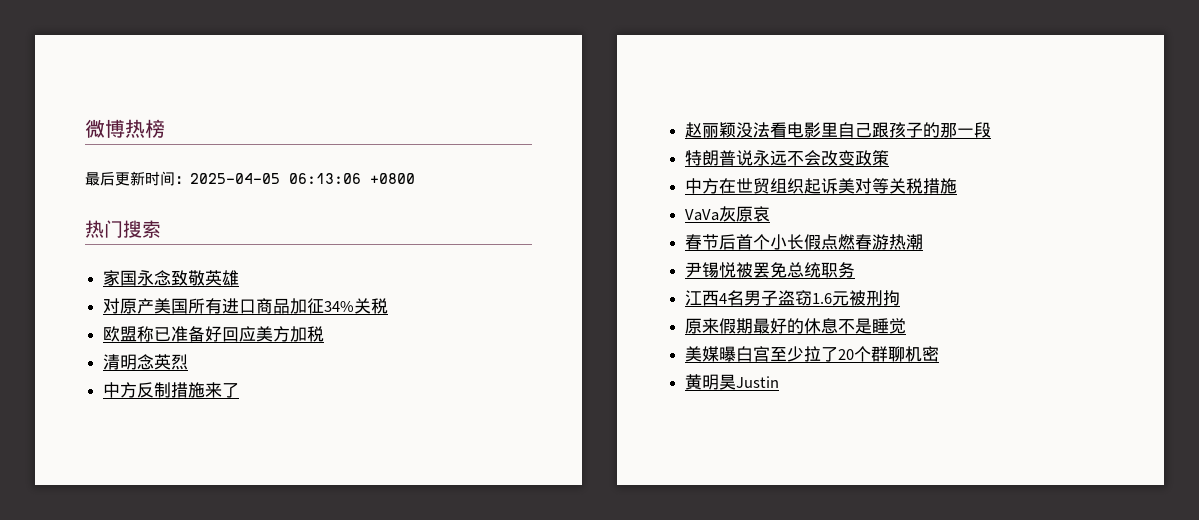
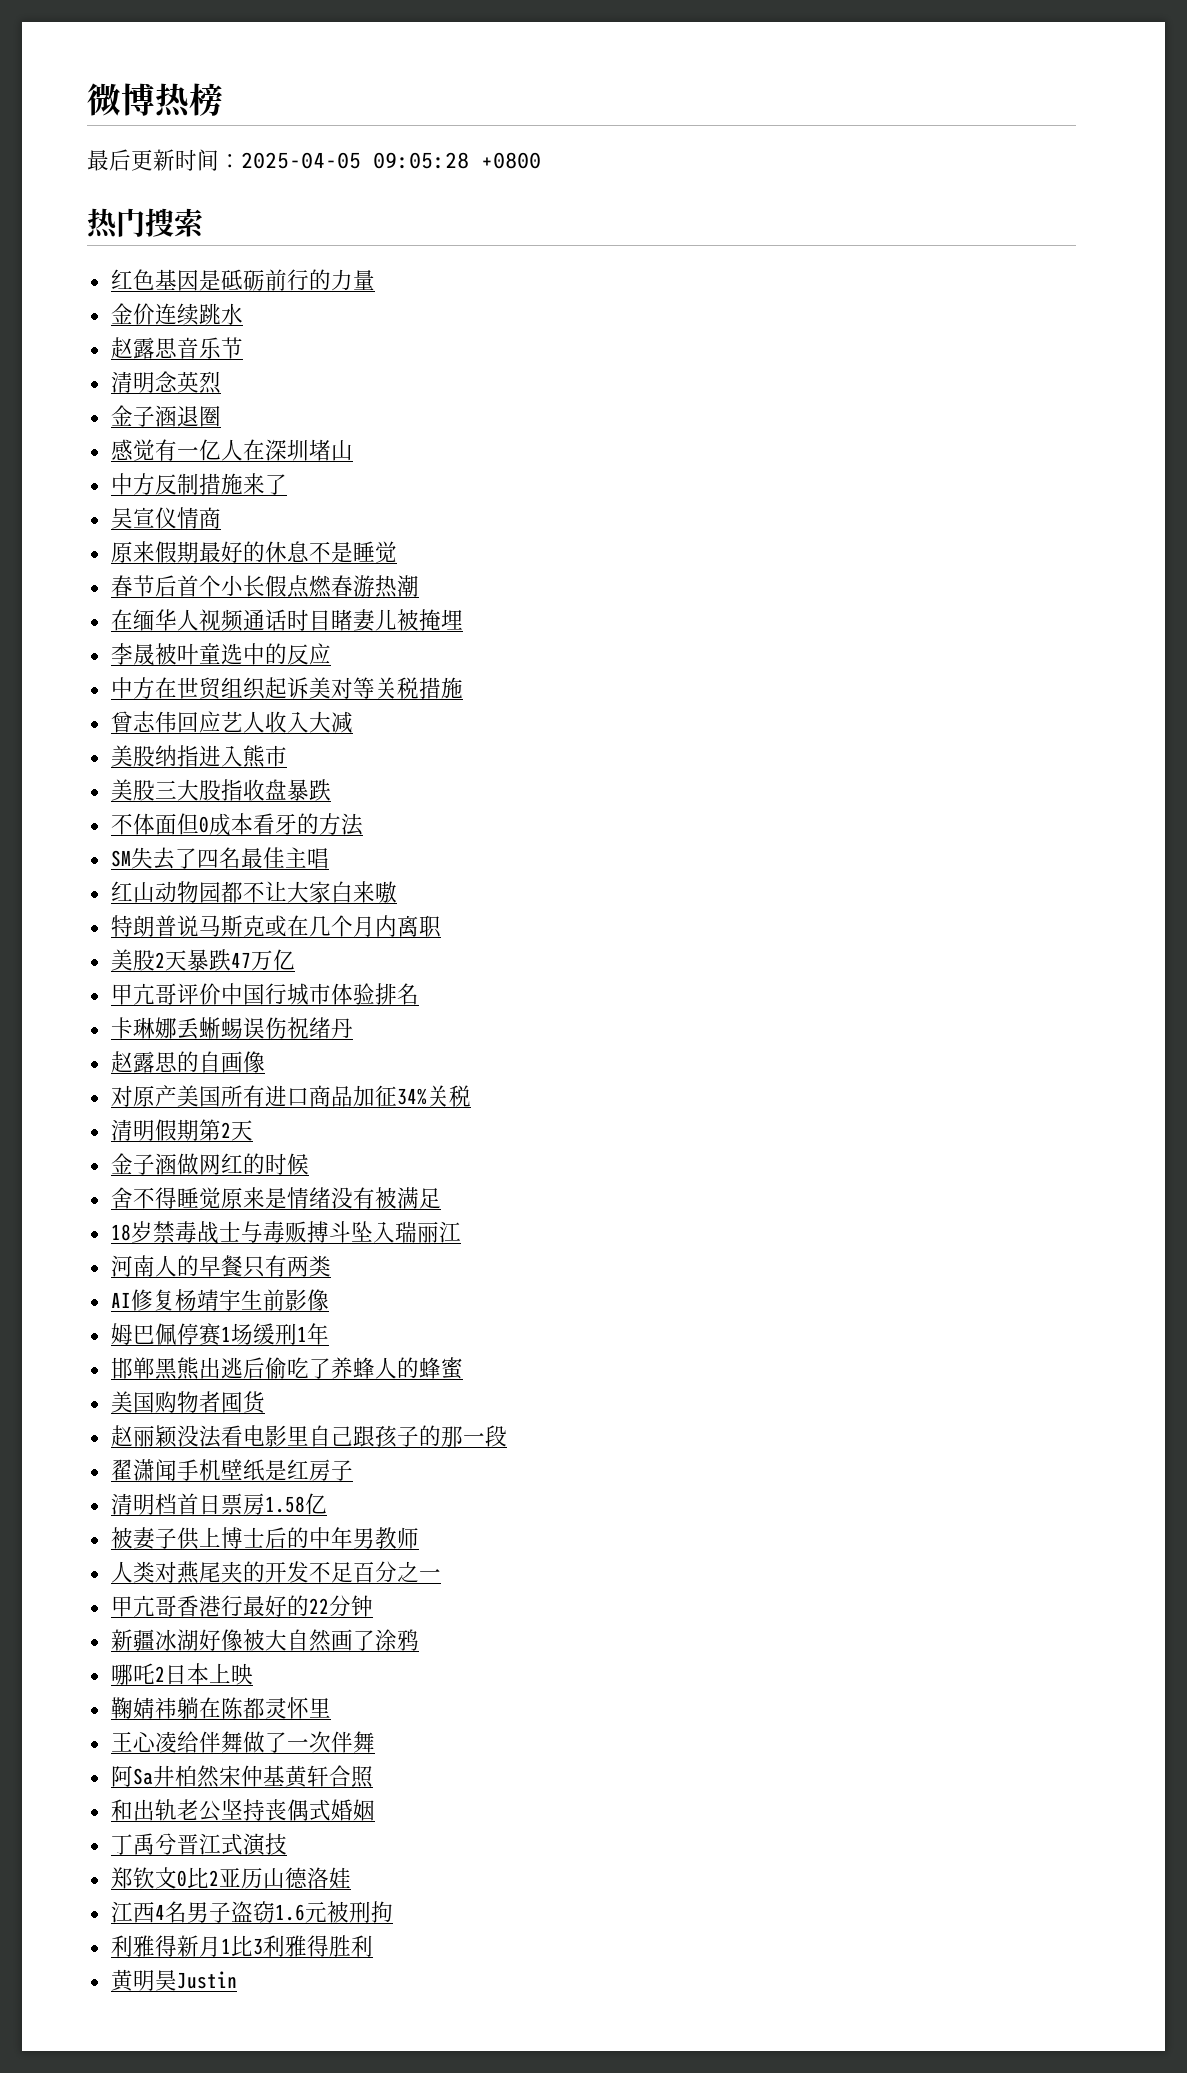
[289,173,361,184] 06:13:06 -> [373,152,469,169] 09:05:28
[103,270,240,286] 家国永念致敬英雄 -> [110,269,375,291] [110,303,243,326] [110,337,243,359] [110,371,221,394] [110,405,221,427] [110,439,353,461] [110,473,287,495] [110,507,221,529] [110,541,397,563] [110,575,419,598] [110,609,463,632] [110,643,331,666] [110,677,463,700] [110,711,353,733] [110,745,287,768] [110,779,331,801] [110,813,363,836] [110,847,329,870] [110,881,397,903] [110,915,441,938] [110,949,295,971] [110,983,419,1005] [110,1017,353,1040] [110,1051,265,1073] 红色基因是砥砺前行的力量 // 金价连续跳水 // 赵露思音乐节 // 清明念英烈 // 金子涵退圈 // 感觉有一亿人在深圳堵山 // 中方反制措施来了 // 吴宣仪情商 // 原来假期最好的休息不是睡觉 // 春节后首个小长假点燃春游热潮 // 在缅华人视频通话时目睹妻儿被掩埋 // 李晟被叶童选中的反应 // 中方在世贸组织起诉美对等关税措施 // 曾志伟回应艺人收入大减 // 美股纳指进入熊市 // 美股三大股指收盘暴跌 // 不体面但0成本看牙的方法 // SM失去了四名最佳主唱 // 红山动物园都不让大家白来嗷 // 特朗普说马斯克或在几个月内离职 // 美股2天暴跌47万亿 // 甲亢哥评价中国行城市体验排名 // 卡琳娜丢蜥蜴误伤祝绪丹 // 赵露思的自画像
[103,326,325,342] [103,354,189,370] [103,382,240,398] 欧盟称已准备好回应美方加税 // 清明念英烈 // 中方反制措施来了 -> [110,1119,253,1141] [110,1153,309,1175] [110,1187,441,1209] [110,1221,461,1244] [110,1255,331,1278] [110,1289,329,1311] [110,1323,329,1346] [110,1357,463,1380] [110,1391,266,1414] 清明假期第2天 // 金子涵做网红的时候 // 舍不得睡觉原来是情绪没有被满足 // 18岁禁毒战士与毒贩搏斗坠入瑞丽江 // 河南人的早餐只有两类 // AI修复杨靖宇生前影像 // 姆巴佩停赛1场缓刑1年 // 邯郸黑熊出逃后偷吃了养蜂人的蜂蜜 // 美国购物者囤货
[685,150,890,166] [685,178,958,194] [685,206,771,222] [685,234,924,250] [685,262,856,278] 特朗普说永远不会改变政策 // 中方在世贸组织起诉美对等关税措施 // VaVa灰原哀 // 春节后首个小长假点燃春游热潮 // 尹锡悦被罢免总统职务 -> [110,1459,353,1481] [110,1493,327,1515] [110,1527,419,1550] [110,1561,441,1584] [110,1595,373,1617] [110,1629,419,1652] [110,1663,253,1685] [110,1697,331,1719] [110,1731,375,1753] [110,1765,373,1788] [110,1799,375,1822] [110,1833,287,1856] [110,1867,351,1889] 翟潇闻手机壁纸是红房子 // 清明档首日票房1.58亿 // 被妻子供上博士后的中年男教师 // 人类对燕尾夹的开发不足百分之一 // 甲亢哥香港行最好的22分钟 // 新疆冰湖好像被大自然画了涂鸦 // 哪吒2日本上映 // 鞠婧祎躺在陈都灵怀里 // 王心凌给伴舞做了一次伴舞 // 阿Sa井柏然宋仲基黄轩合照 // 和出轨老公坚持丧偶式婚姻 // 丁禹兮晋江式演技 // 郑钦文0比2亚历山德洛娃
[685,318,907,334] [685,346,940,362] 原来假期最好的休息不是睡觉 // 美媒曝白宫至少拉了20个群聊机密 -> [110,1935,373,1957] 利雅得新月1比3利雅得胜利

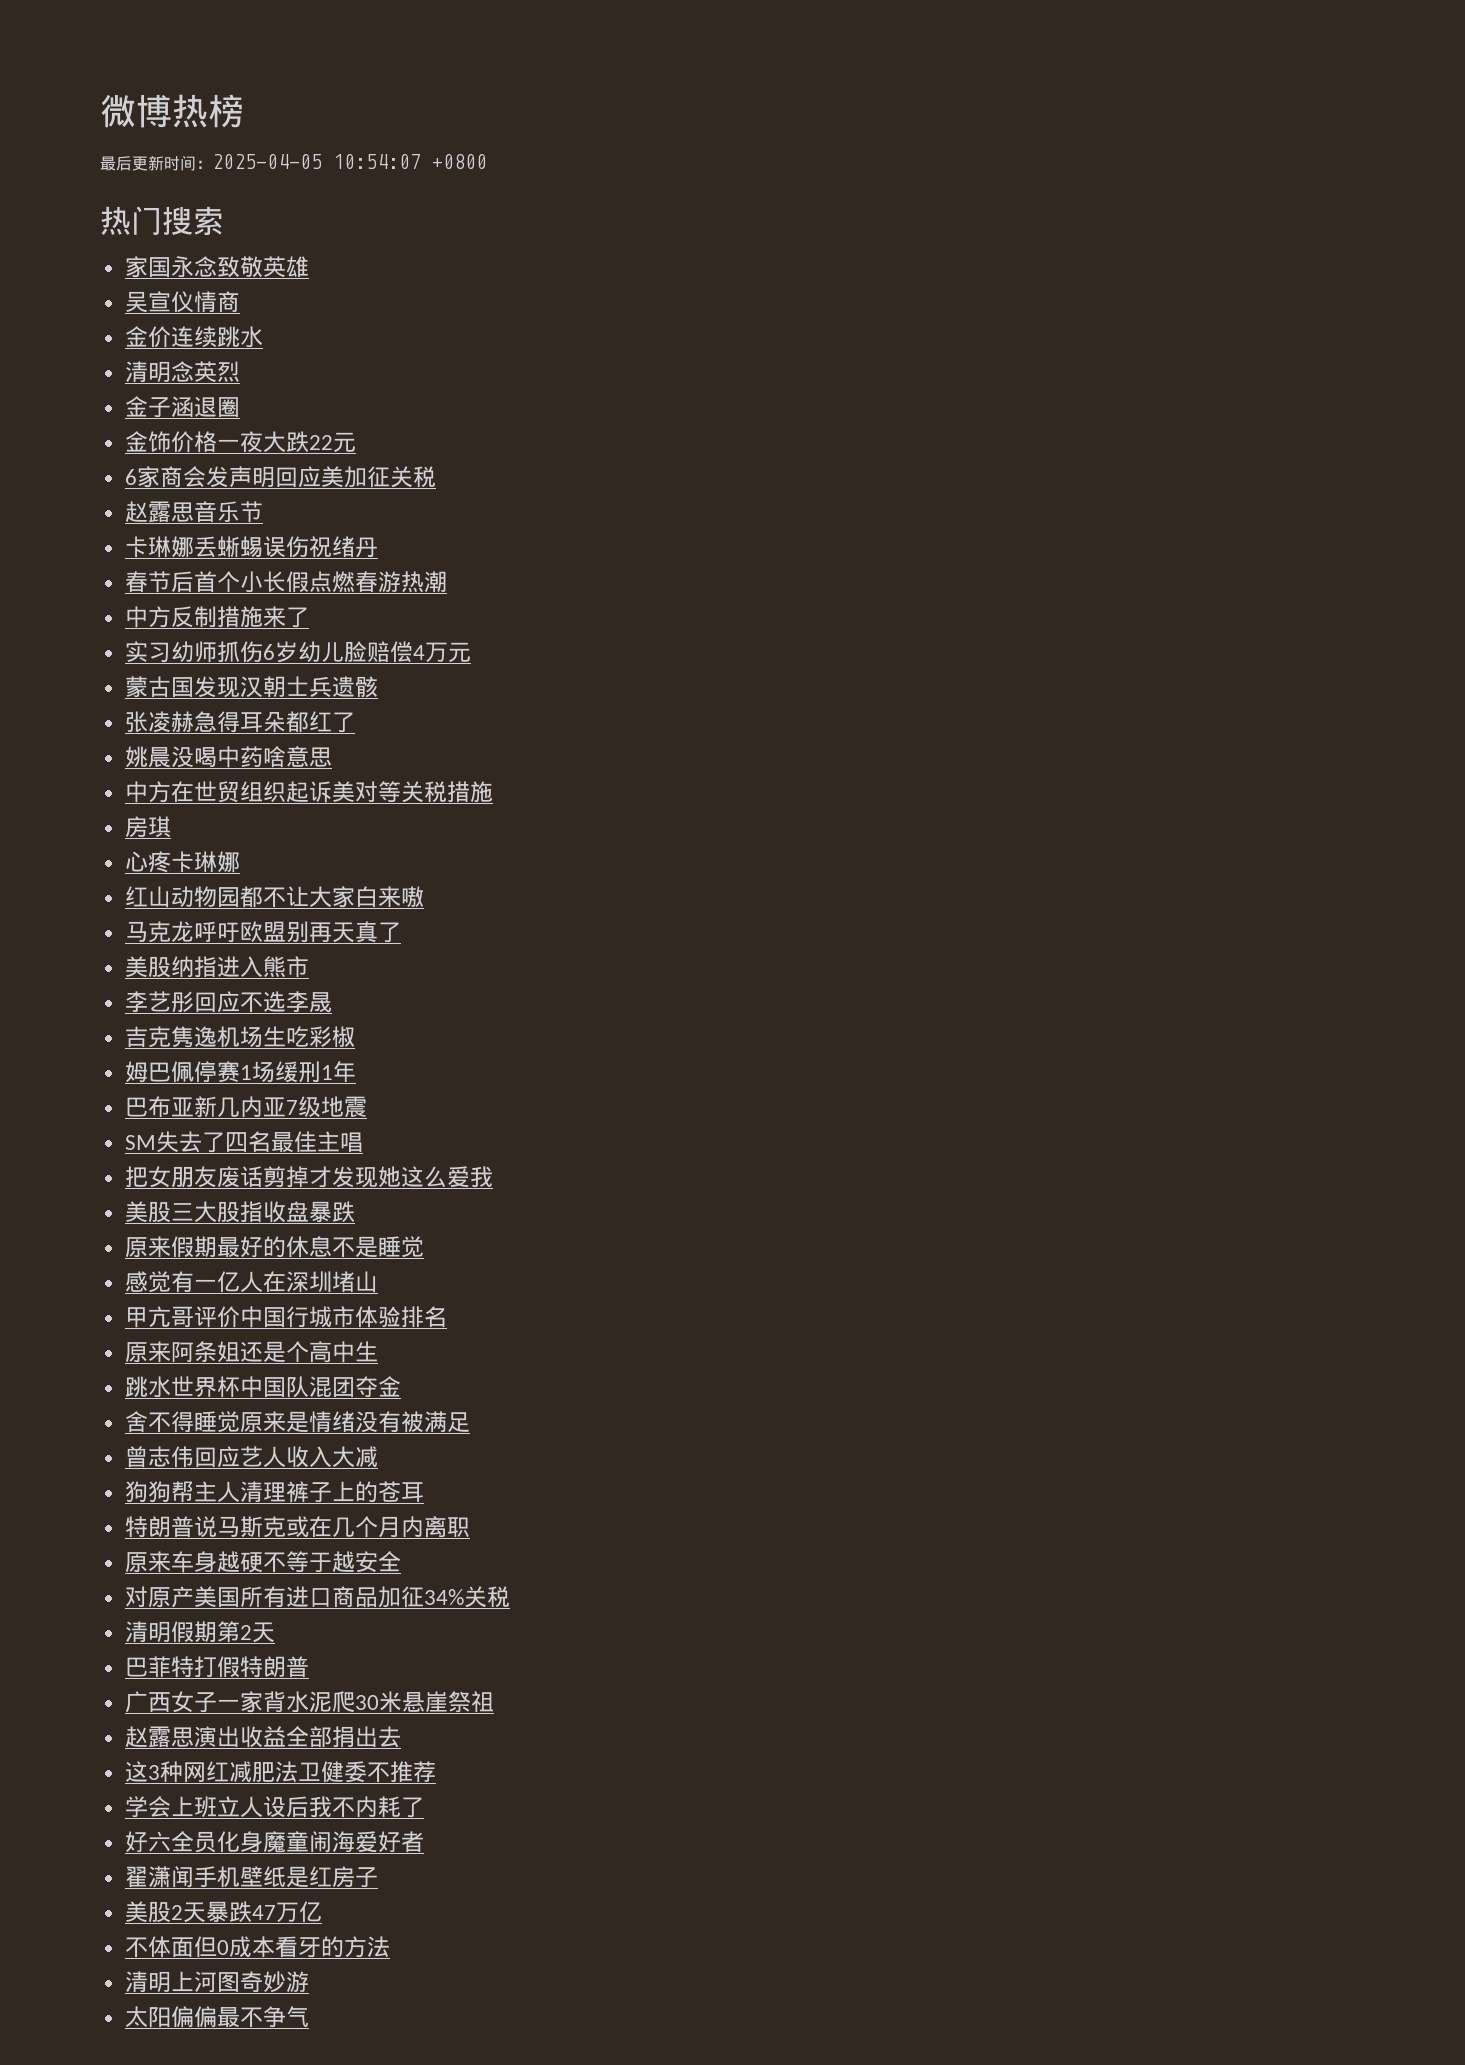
[373,152,469,169] 09:05:28 -> [333,154,421,169] 10:54:07
[110,269,375,291] 红色基因是砥砺前行的力量 -> [125,256,310,278] [125,291,241,313] 家国永念致敬英雄 // 吴宣仪情商
[110,337,243,359] // 赵露思音乐节 -> (264, 337) none
[110,439,353,461] [110,473,287,495] [110,507,221,529] [110,541,397,563] 感觉有一亿人在深圳堵山 // 中方反制措施来了 // 吴宣仪情商 // 原来假期最好的休息不是睡觉 -> [125,431,357,453] [125,466,437,488] [125,501,264,523] [125,536,379,558] 金饰价格一夜大跌22元 // 6家商会发声明回应美加征关税 // 赵露思音乐节 // 卡琳娜丢蜥蜴误伤祝绪丹
[110,609,463,632] [110,643,331,666] 在缅华人视频通话时目睹妻儿被掩埋 // 李晟被叶童选中的反应 -> [125,606,310,628] [125,641,472,663] [125,676,379,698] [125,711,356,733] [125,746,333,768] 中方反制措施来了 // 实习幼师抓伤6岁幼儿脸赔偿4万元 // 蒙古国发现汉朝士兵遗骸 // 张凌赫急得耳朵都红了 // 姚晨没喝中药啥意思
[110,711,353,733] [110,745,287,768] [110,779,331,801] [110,813,363,836] [110,847,329,870] 曾志伟回应艺人收入大减 // 美股纳指进入熊市 // 美股三大股指收盘暴跌 // 不体面但0成本看牙的方法 // SM失去了四名最佳主唱 -> [125,816,172,838] [125,851,241,873] 房琪 // 心疼卡琳娜
(397, 892) none -> [125,921,402,943] [125,956,310,978] [125,991,333,1013] [125,1026,356,1048] [125,1061,357,1083] [125,1096,368,1118] [125,1131,364,1153] [125,1166,494,1188] [125,1201,356,1223] [125,1236,425,1258] [125,1271,379,1293] [125,1306,448,1328] [125,1341,379,1363] [125,1376,402,1398] [125,1411,471,1433] [125,1446,379,1468] [125,1481,425,1503] // 马克龙呼吁欧盟别再天真了 // 美股纳指进入熊市 // 李艺彤回应不选李晟 // 吉克隽逸机场生吃彩椒 // 姆巴佩停赛1场缓刑1年 // 巴布亚新几内亚7级地震 // SM失去了四名最佳主唱 // 把女朋友废话剪掉才发现她这么爱我 // 美股三大股指收盘暴跌 // 原来假期最好的休息不是睡觉 // 感觉有一亿人在深圳堵山 // 甲亢哥评价中国行城市体验排名 // 原来阿条姐还是个高中生 // 跳水世界杯中国队混团夺金 // 舍不得睡觉原来是情绪没有被满足 // 曾志伟回应艺人收入大减 // 狗狗帮主人清理裤子上的苍耳
[110,949,295,971] [110,983,419,1005] [110,1017,353,1040] [110,1051,265,1073] 美股2天暴跌47万亿 // 甲亢哥评价中国行城市体验排名 // 卡琳娜丢蜥蜴误伤祝绪丹 // 赵露思的自画像 -> [125,1551,402,1573] 原来车身越硬不等于越安全
[110,1153,309,1175] [110,1187,441,1209] [110,1221,461,1244] [110,1255,331,1278] [110,1289,329,1311] [110,1323,329,1346] [110,1357,463,1380] [110,1391,266,1414] [110,1425,507,1448] 金子涵做网红的时候 // 舍不得睡觉原来是情绪没有被满足 // 18岁禁毒战士与毒贩搏斗坠入瑞丽江 // 河南人的早餐只有两类 // AI修复杨靖宇生前影像 // 姆巴佩停赛1场缓刑1年 // 邯郸黑熊出逃后偷吃了养蜂人的蜂蜜 // 美国购物者囤货 // 赵丽颖没法看电影里自己跟孩子的那一段 -> [125,1656,310,1678] [125,1691,495,1713] [125,1726,402,1748] [125,1761,437,1783] [125,1796,425,1818] [125,1831,425,1853] 巴菲特打假特朗普 // 广西女子一家背水泥爬30米悬崖祭祖 // 赵露思演出收益全部捐出去 // 这3种网红减肥法卫健委不推荐 // 学会上班立人设后我不内耗了 // 好六全员化身魔童闹海爱好者
[110,1493,327,1515] [110,1527,419,1550] [110,1561,441,1584] [110,1595,373,1617] [110,1629,419,1652] [110,1663,253,1685] [110,1697,331,1719] [110,1731,375,1753] [110,1765,373,1788] [110,1799,375,1822] [110,1833,287,1856] [110,1867,351,1889] [110,1901,393,1923] [110,1935,373,1957] [110,1969,237,1992] 清明档首日票房1.58亿 // 被妻子供上博士后的中年男教师 // 人类对燕尾夹的开发不足百分之一 // 甲亢哥香港行最好的22分钟 // 新疆冰湖好像被大自然画了涂鸦 // 哪吒2日本上映 // 鞠婧祎躺在陈都灵怀里 // 王心凌给伴舞做了一次伴舞 // 阿Sa井柏然宋仲基黄轩合照 // 和出轨老公坚持丧偶式婚姻 // 丁禹兮晋江式演技 // 郑钦文0比2亚历山德洛娃 // 江西4名男子盗窃1.6元被刑拘 // 利雅得新月1比3利雅得胜利 // 黄明昊Justin -> [125,1901,323,1923] [125,1936,391,1958] [125,1971,310,1993] [125,2006,310,2028] 美股2天暴跌47万亿 // 不体面但0成本看牙的方法 // 清明上河图奇妙游 // 太阳偏偏最不争气

